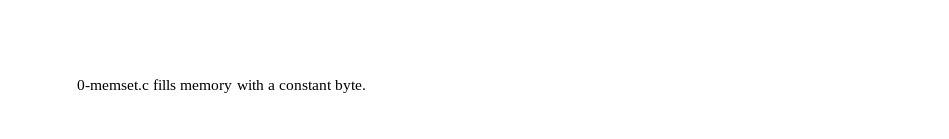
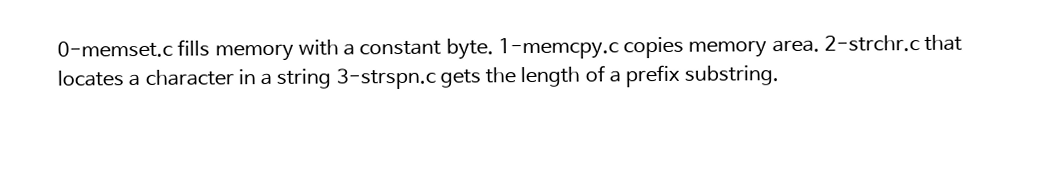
(367, 86) none -> [497,34,963,60] [57,64,780,90] 1-memcpy.c copies memory area. 2-strchr.c that locates a character in a string 3-strspn.c gets the length of a prefix substring.

